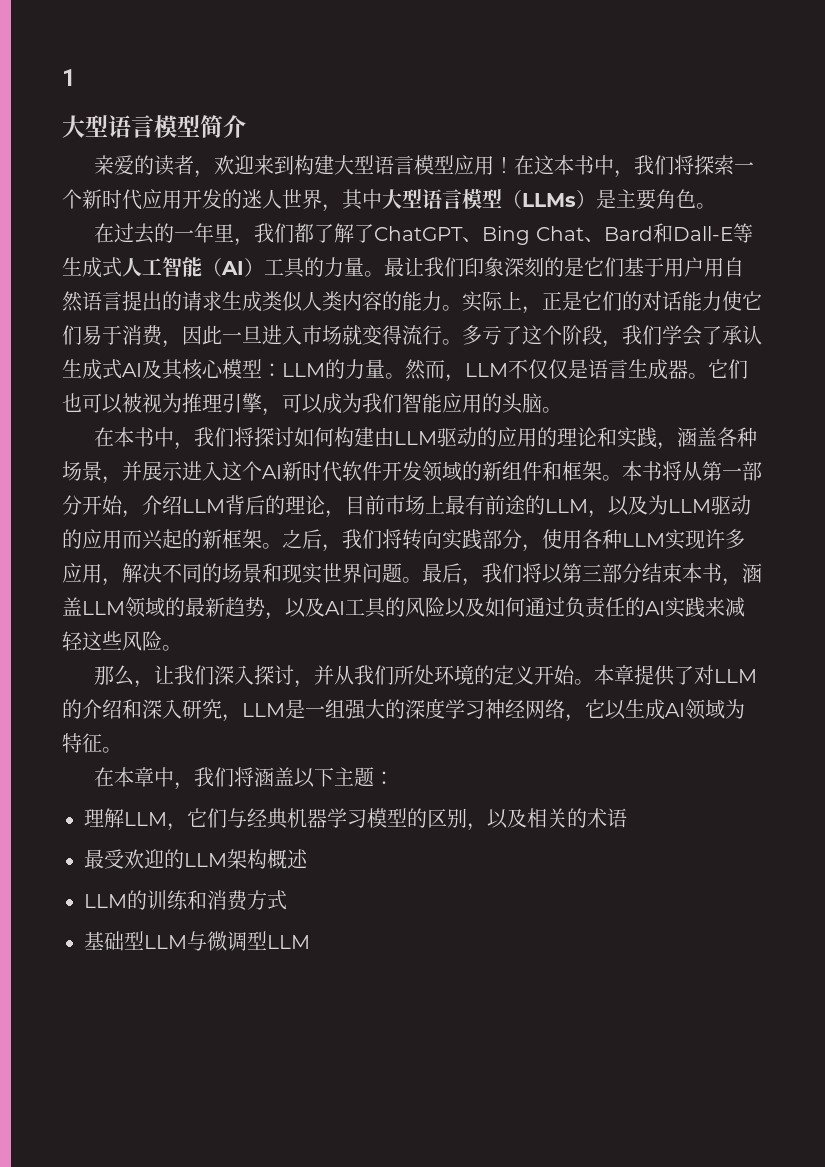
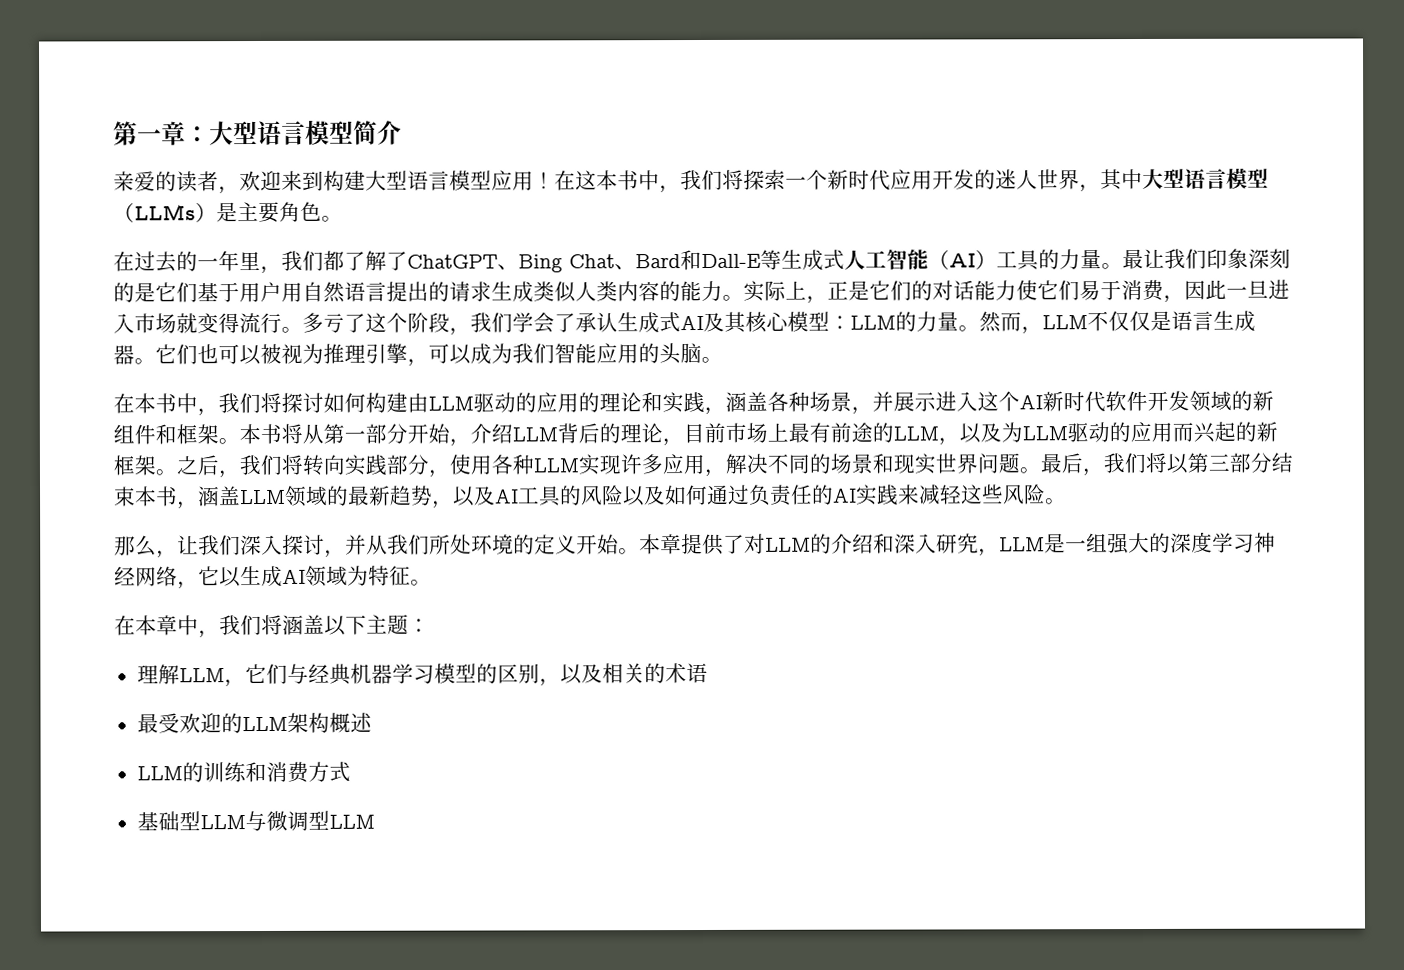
[62,69,75,86] 1 // -> [113,121,210,146] 第一章：

